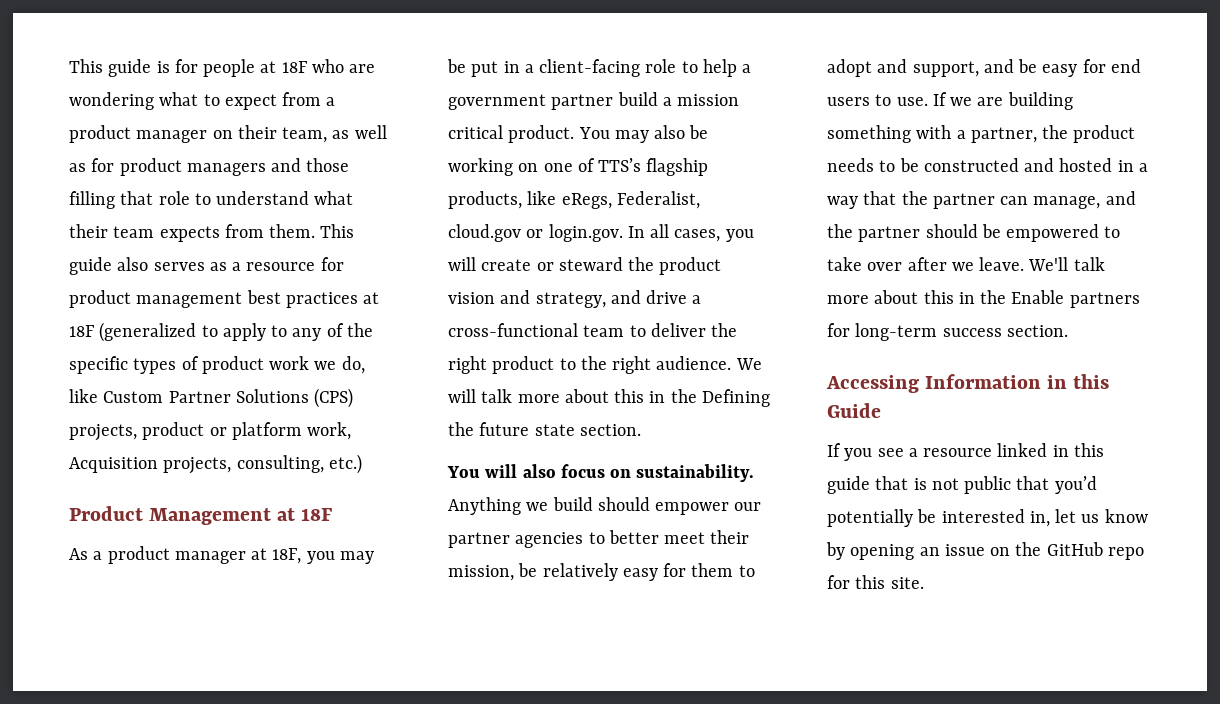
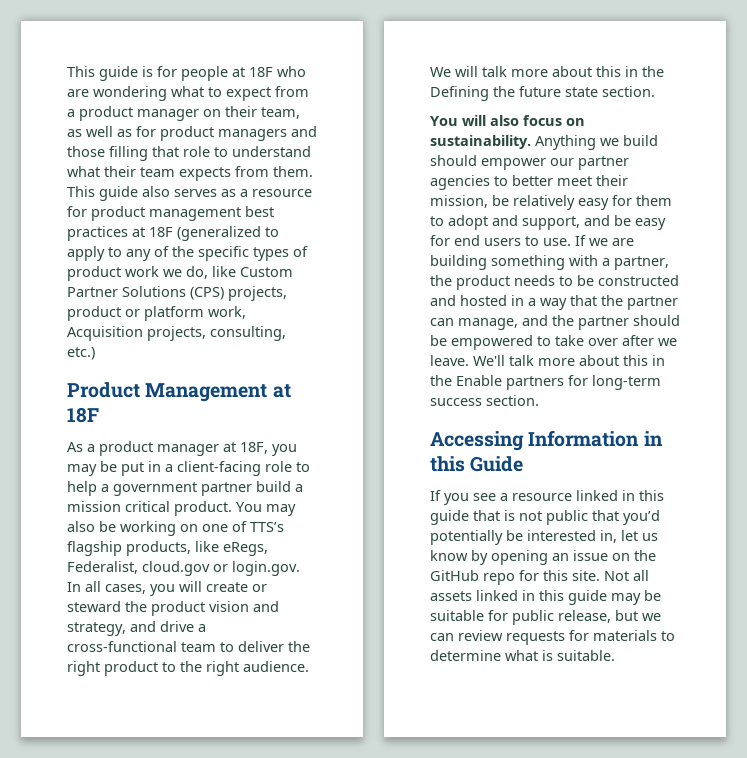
(924, 583) none -> [604,570,649,581] [430,590,661,605] [430,610,661,625] [430,630,675,645] [430,650,615,661] Not all assets linked in this guide may be suitable for public release, but we can review requests for materials to determine what is suitable.

